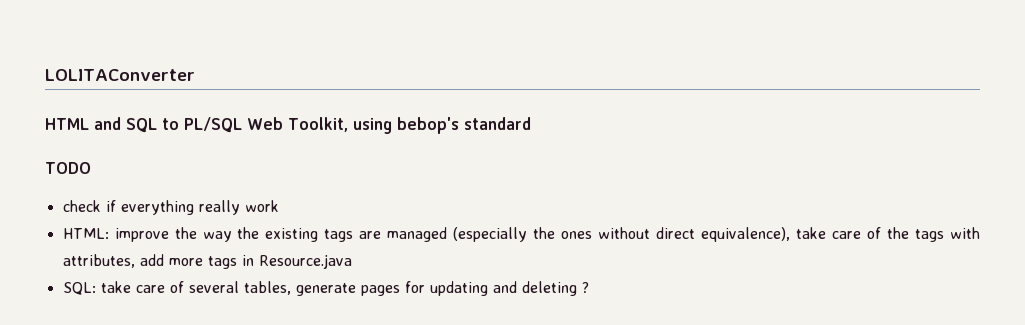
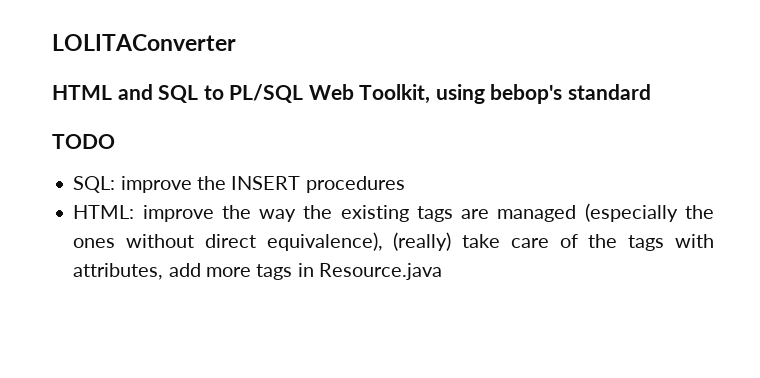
[62,200,279,215] check if everything really work -> [73,176,405,193] SQL: improve the INSERT procedures
(791, 234) none -> [393,232,452,251] (really)
[62,281,589,296] // SQL: take care of several tables, generate pages for updating and deleting ? -> (442, 271) none

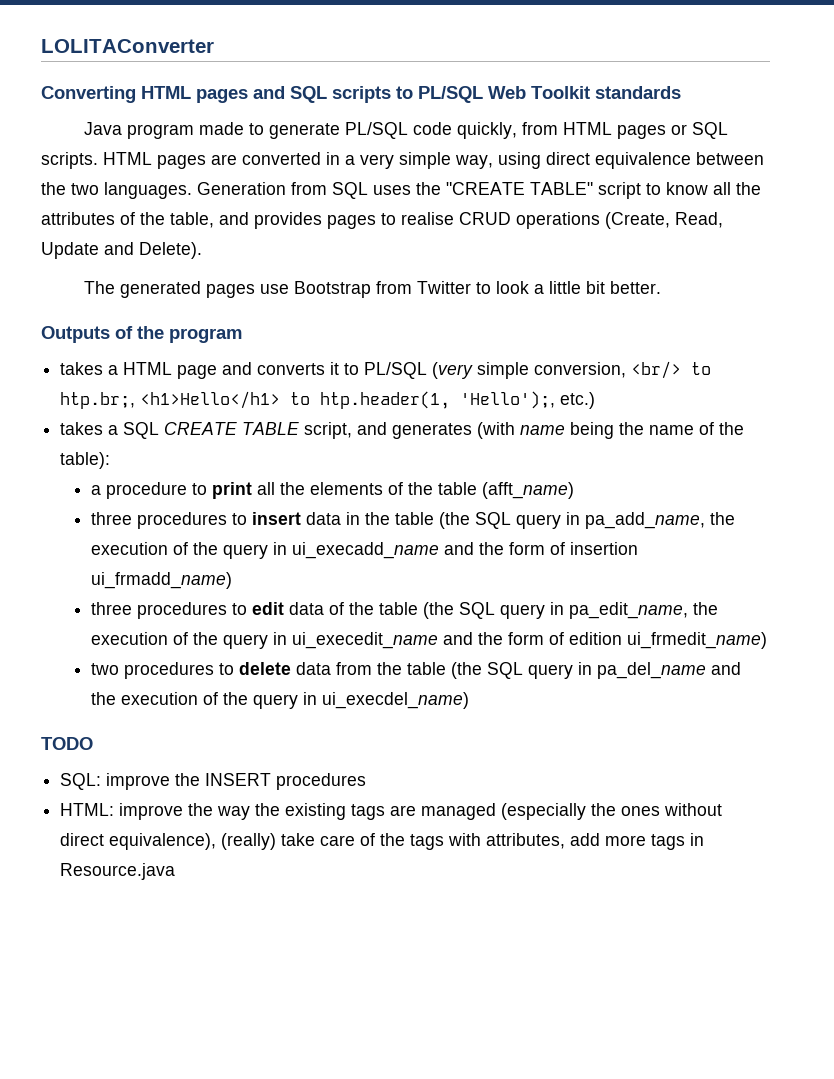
[52,85,112,100] HTML -> [41,86,248,103] Converting HTML pages
(199, 94) none -> [332,86,391,103] scripts
[359,84,651,104] Toolkit, using bebop's standard -> [531,86,681,99] [84,122,729,139] [41,152,764,169] [41,182,761,199] [41,212,723,229] [41,242,202,259] [84,281,662,298] [41,326,242,343] [60,361,712,379] [60,391,596,409] [60,422,745,439] [60,452,111,469] [91,482,575,499] [91,512,736,529] [91,542,639,559] [91,572,233,589] [91,602,719,619] [91,632,768,649] [91,662,742,679] [91,692,470,709] Toolkit standards // Java program made to generate PL/SQL code quickly, from HTML pages or SQL scripts. HTML pages are converted in a very simple way, using direct equivalence between the two languages. Generation from SQL uses the "CREATE TABLE" script to know all the attributes of the table, and provides pages to realise CRUD operations (Create, Read, Update and Delete). // The generated pages use Bootstrap from Twitter to look a little bit better. // Outputs of the program // takes a HTML page and converts it to PL/SQL (very simple conversion, <br/> to htp.br;, <h1>Hello</h1> to htp.header(1, 'Hello');, etc.) // takes a SQL CREATE TABLE script, and generates (with name being the name of the table): // a procedure to print all the elements of the table (afft_name) // three procedures to insert data in the table (the SQL query in pa_add_name, the execution of the query in ui_execadd_name and the form of insertion ui_frmadd_name) // three procedures to edit data of the table (the SQL query in pa_edit_name, the execution of the query in ui_execedit_name and the form of edition ui_frmedit_name) // two procedures to delete data from the table (the SQL query in pa_del_name and the execution of the query in ui_execdel_name)

